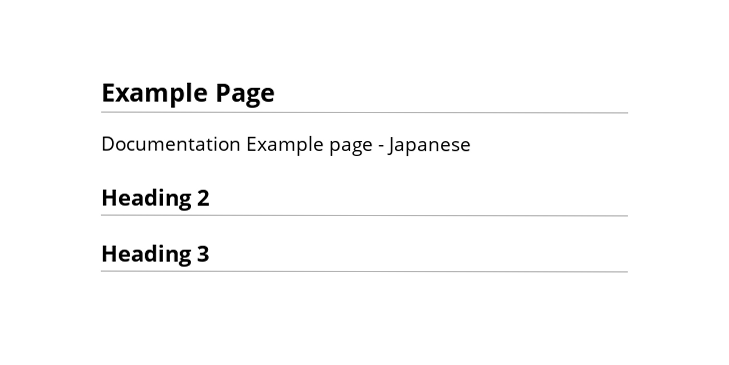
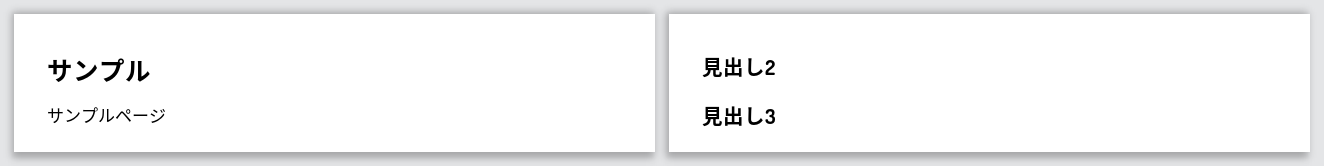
[101,82,276,108] [101,135,472,157] [100,188,192,211] Example Page // Documentation Example page - Japanese // Heading -> [47,58,151,83] [47,107,166,124] [702,57,765,78] サンプル // サンプルページ // 見出し
[100,244,192,267] Heading -> [702,106,765,127] 見出し

